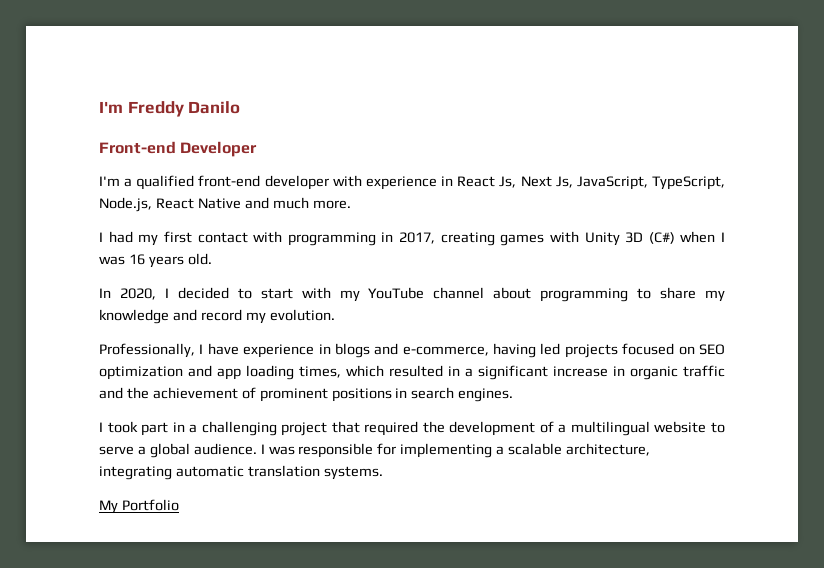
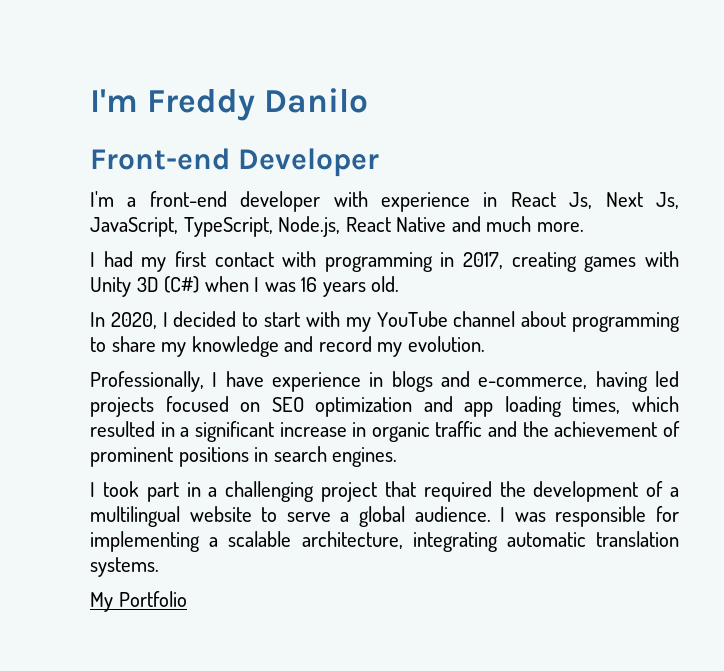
[136,175,195,190] qualified -> (137, 202) none

